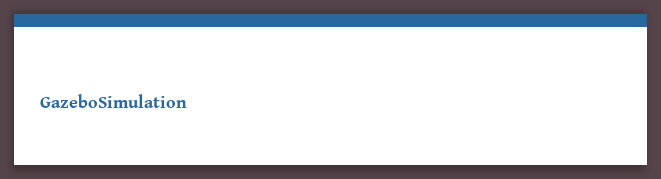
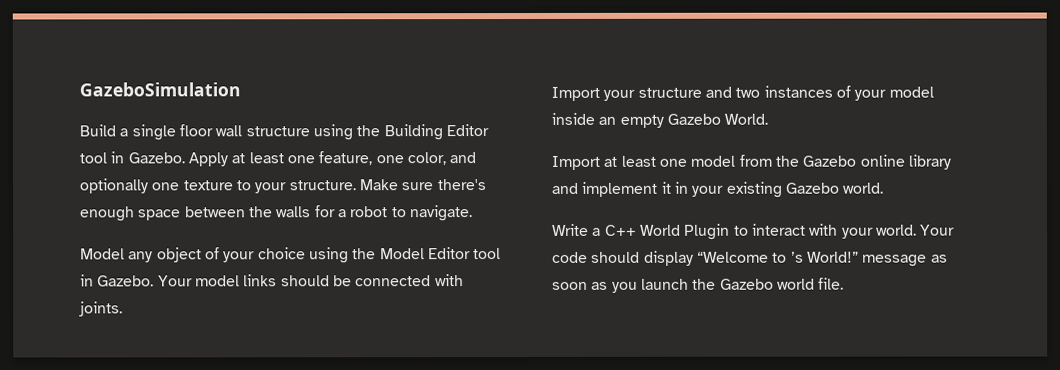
(187, 101) none -> [79,124,489,141] [79,151,477,167] [79,178,487,194] [80,205,473,222] [80,247,502,264] [80,274,464,287] [79,301,123,317] [551,85,934,101] [551,112,769,128] [551,154,951,170] [551,181,885,198] [552,223,956,240] [552,250,948,267] [552,277,845,293] // Build a single floor wall structure using the Building Editor tool in Gazebo. Apply at least one feature, one color, and optionally one texture to your structure. Make sure there's enough space between the walls for a robot to navigate. // Model any object of your choice using the Model Editor tool in Gazebo. Your model links should be connected with joints. // Import your structure and two instances of your model inside an empty Gazebo World. // Import at least one model from the Gazebo online library and implement it in your existing Gazebo world. // Write a C++ World Plugin to interact with your world. Your code should display “Welcome to ’s World!” message as soon as you launch the Gazebo world file.

